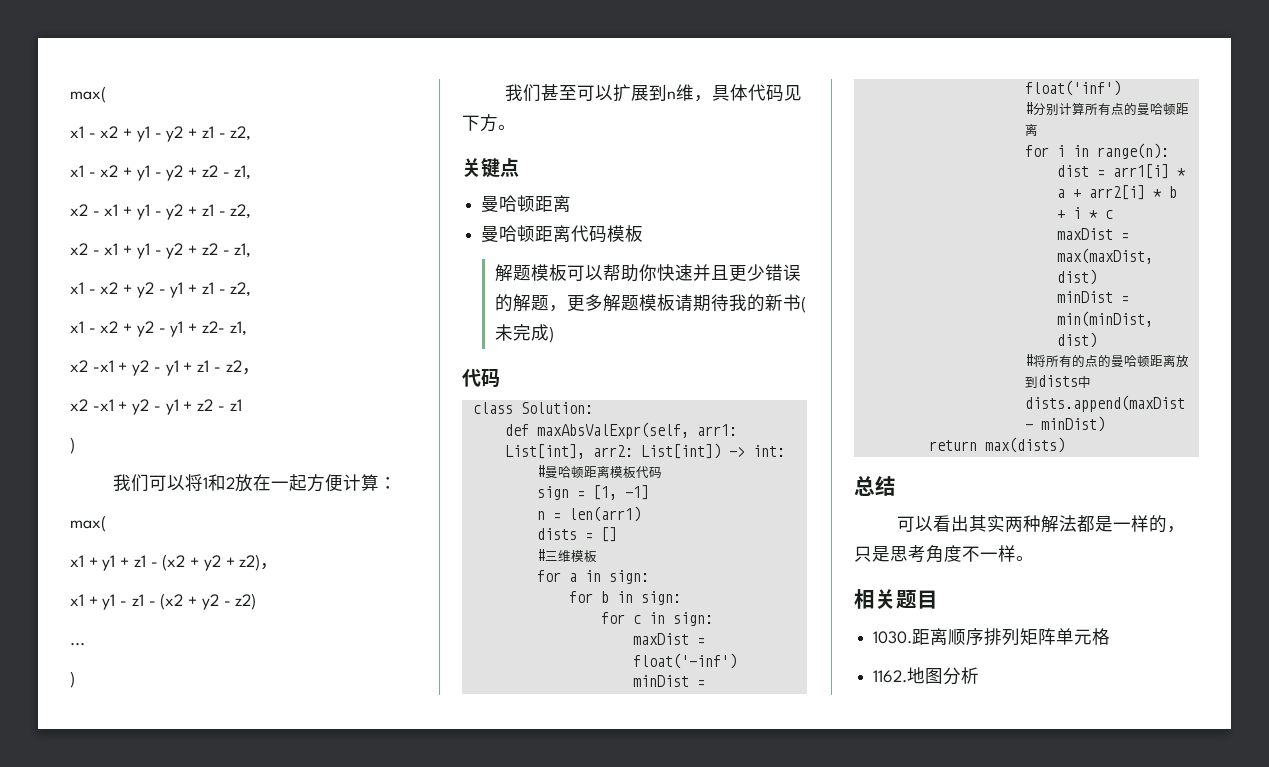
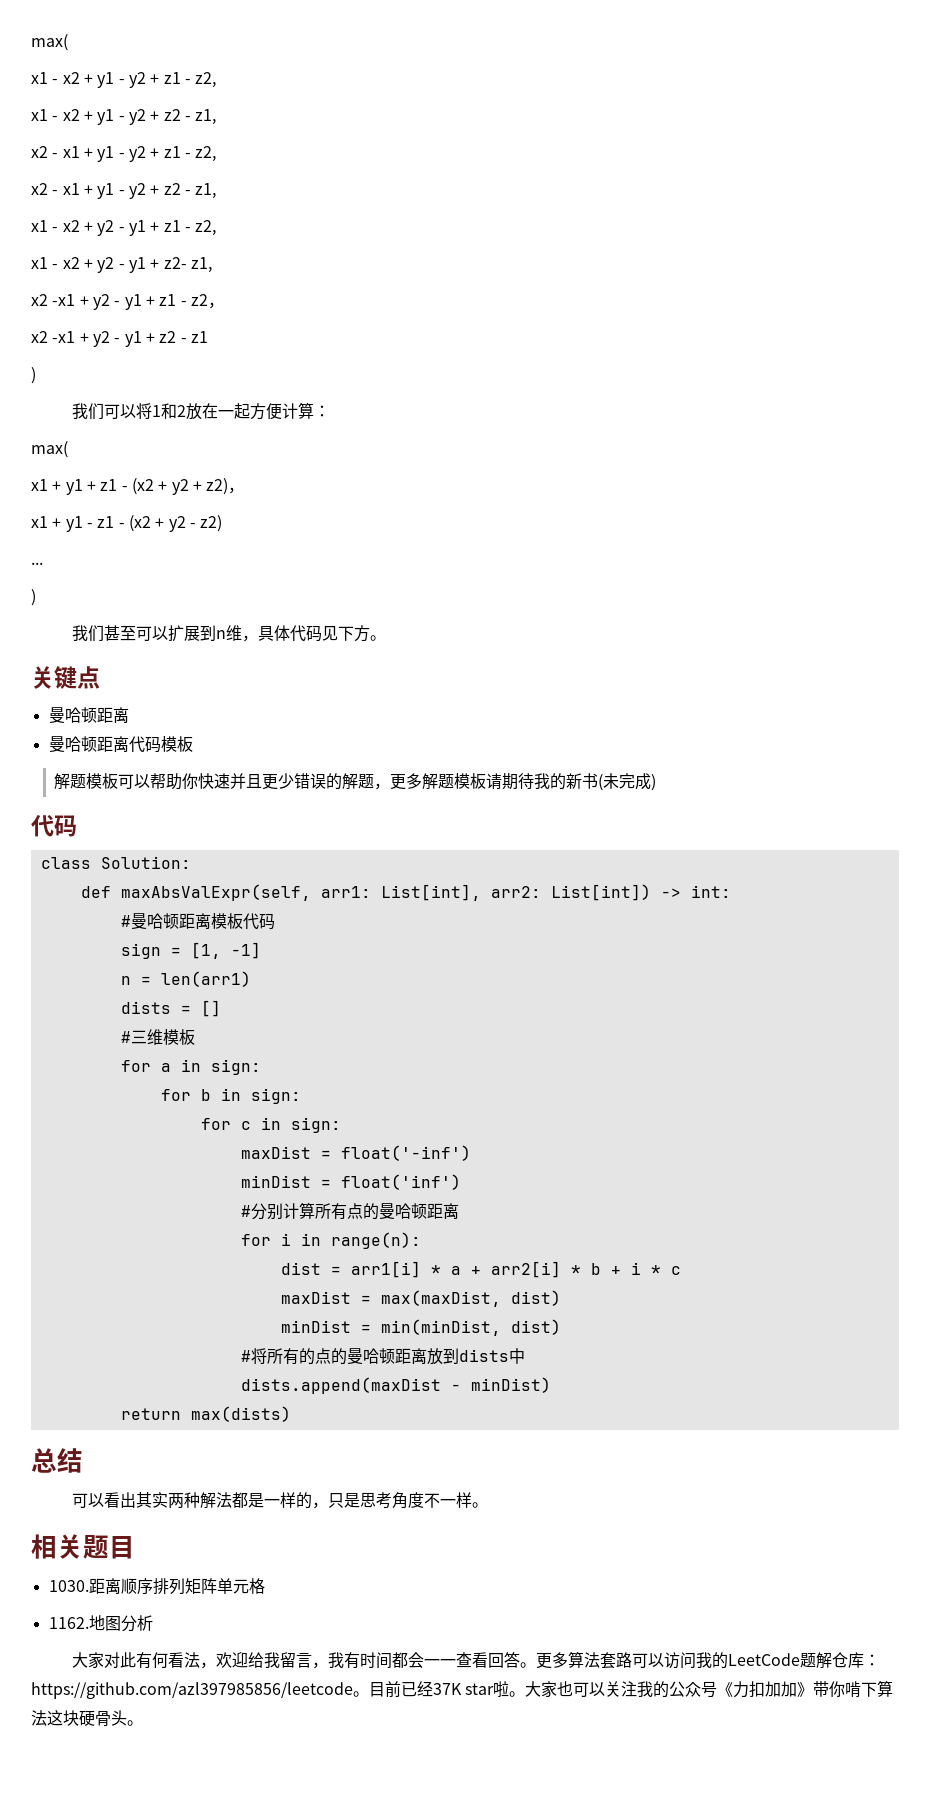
(980, 675) none -> [72,1651,881,1669] [31,1680,894,1699] [31,1710,143,1726] // 大家对此有何看法，欢迎给我留言，我有时间都会一一查看回答。更多算法套路可以访问我的LeetCode题解仓库：https://github.com/azl397985856/leetcode。目前已经37K star啦。大家也可以关注我的公众号《力扣加加》带你啃下算法这块硬骨头。

